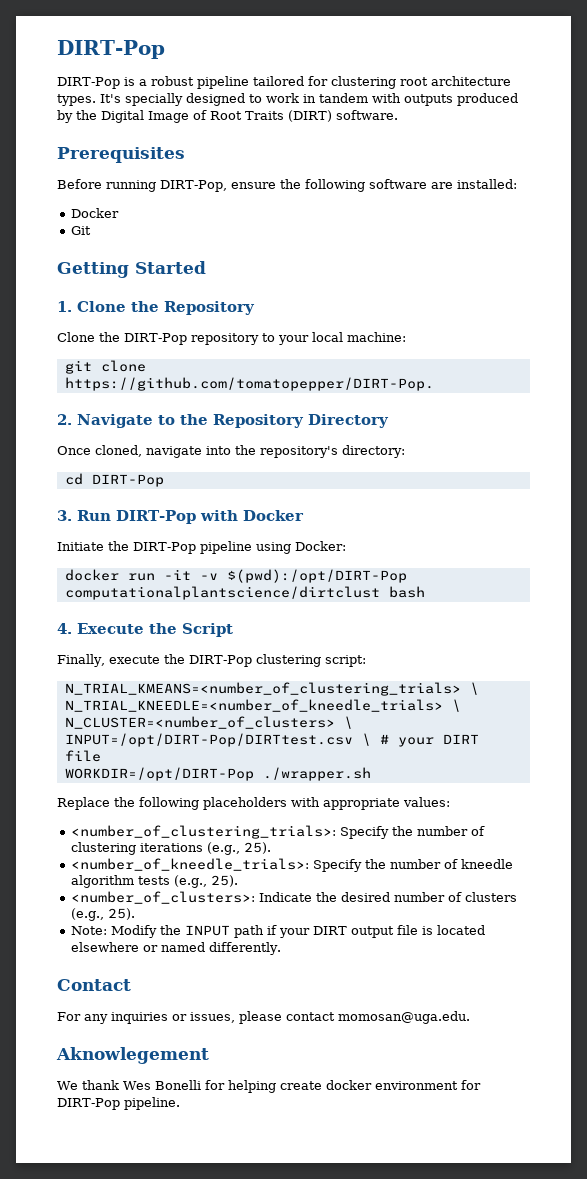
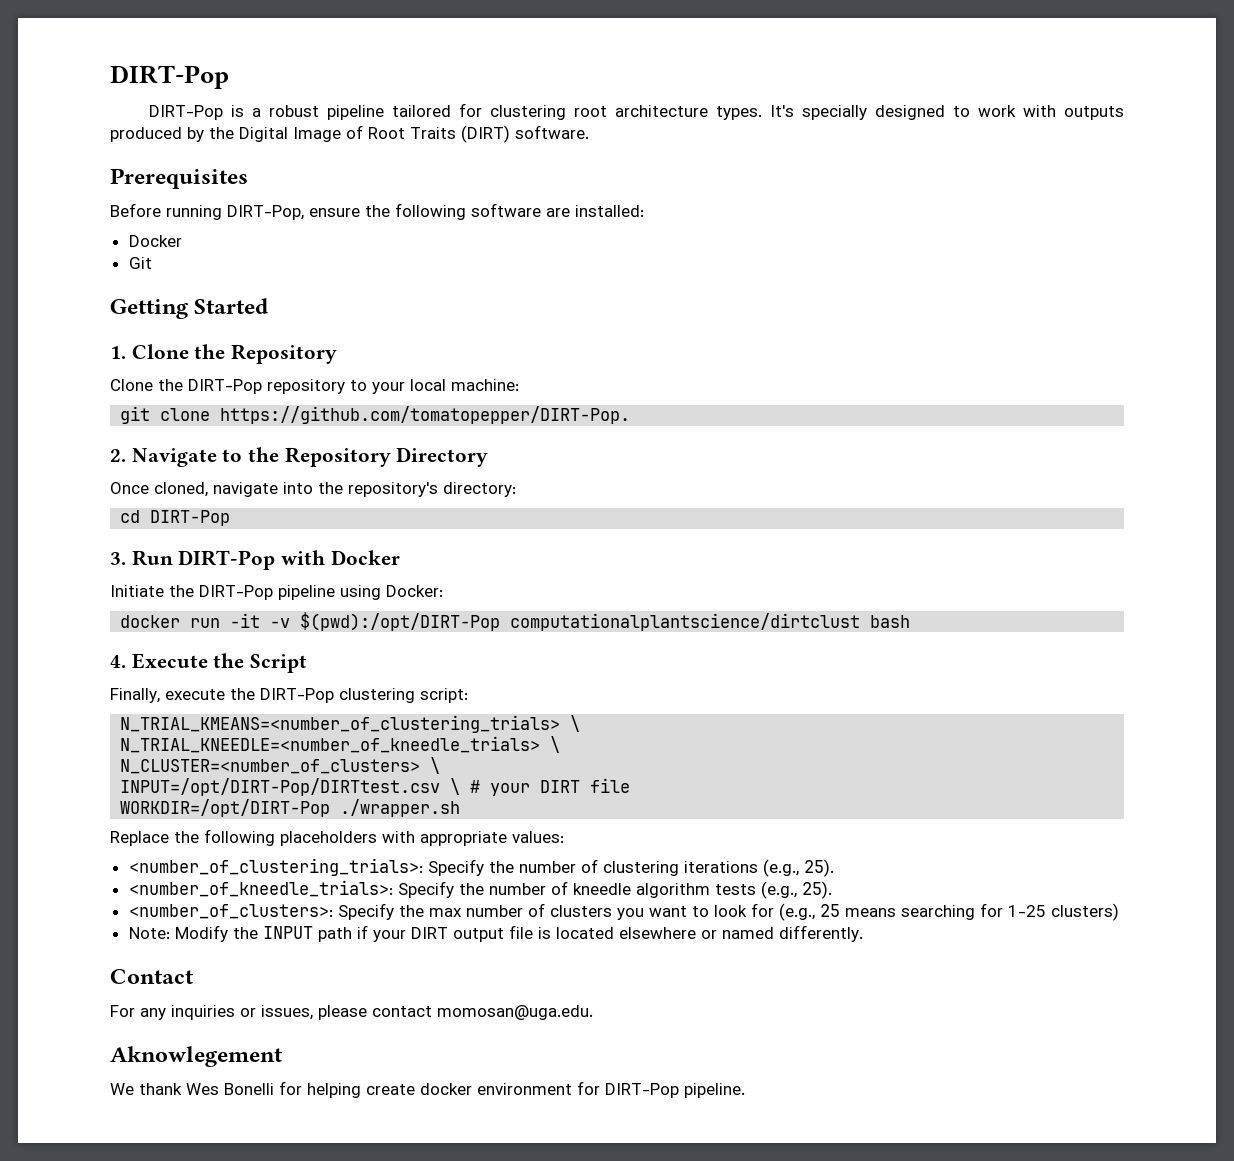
[303,93,368,103] in tandem -> (1017, 111) none
[258,892,517,902] [70,908,135,921] Indicate the desired number of clusters (e.g., 25). -> [337,903,1119,921] Specify the max number of clusters you want to look for (e.g., 25 means searching for 1-25 clusters)

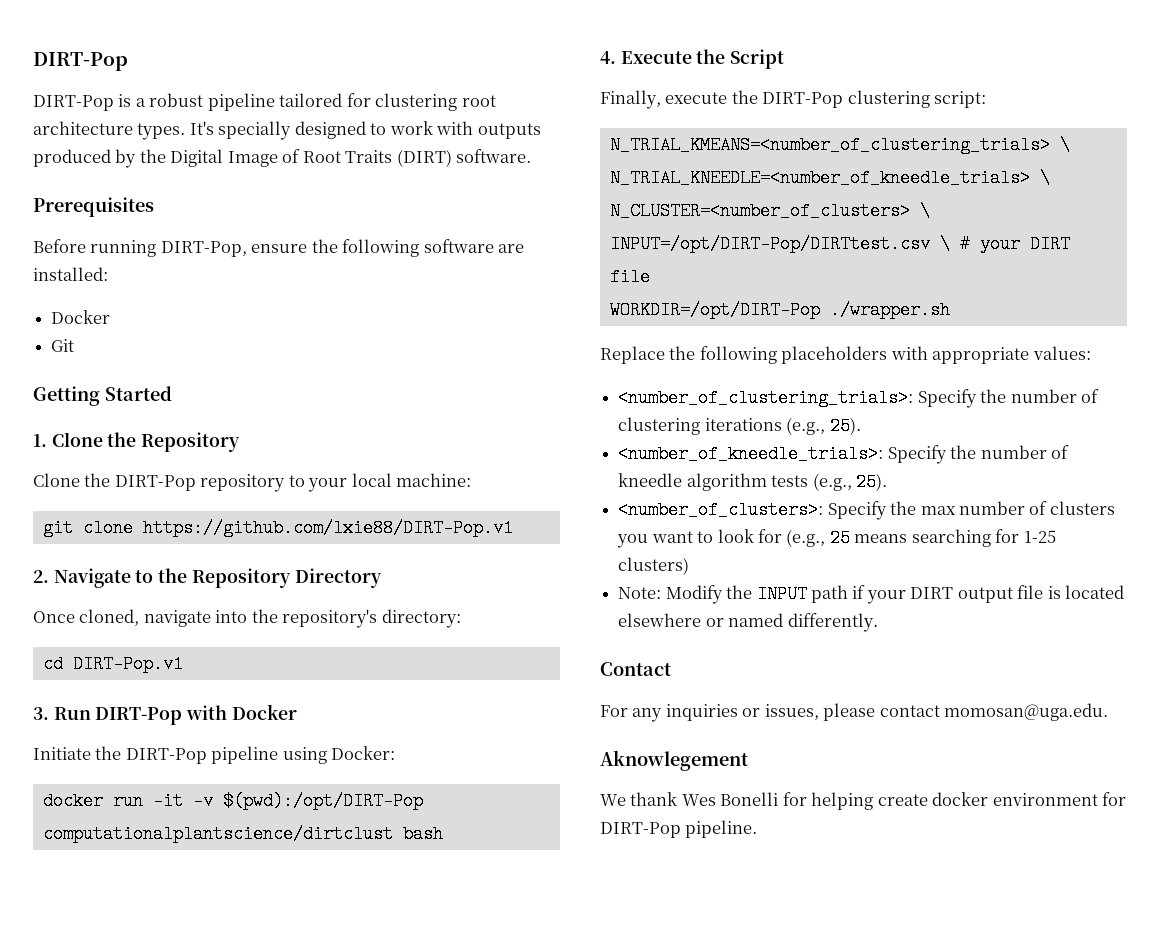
[220,406,631,424] https://github.com/tomatopepper/DIRT-Pop. -> [142,519,513,537] https://github.com/lxie88/DIRT-Pop.v1
[150,510,231,526] DIRT-Pop -> [72,655,183,673] DIRT-Pop.v1

